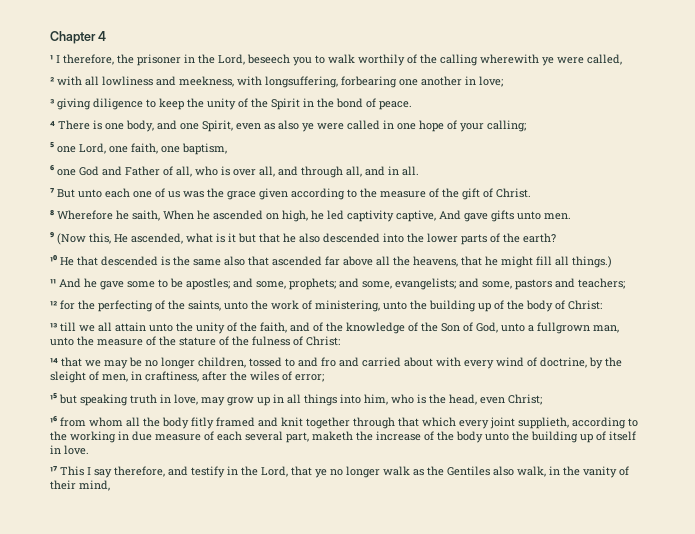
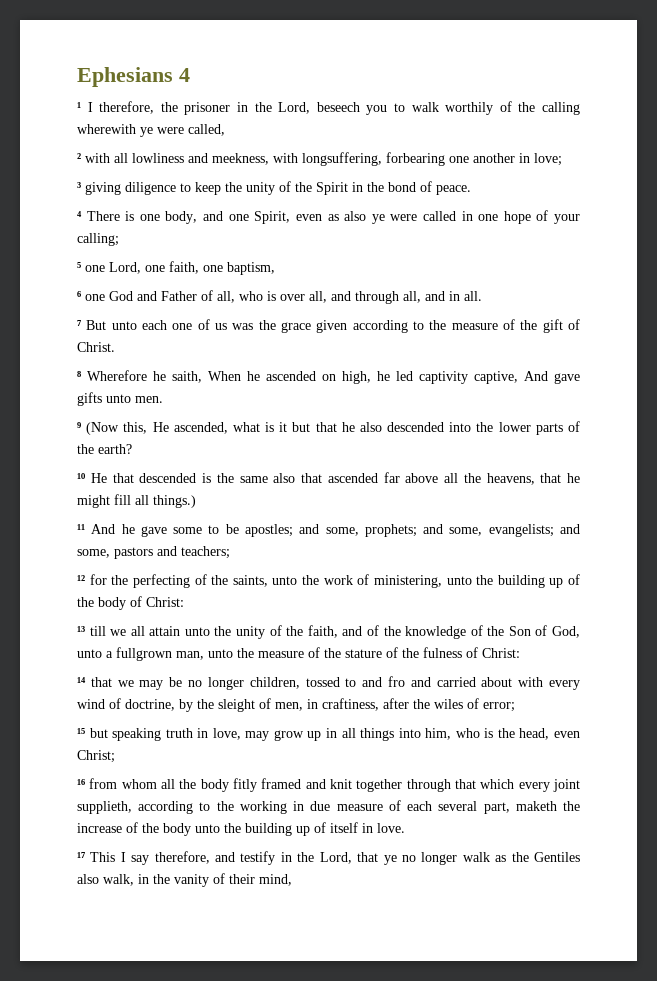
[50,31,96,44] Chapter -> [77,67,173,87] Ephesians

